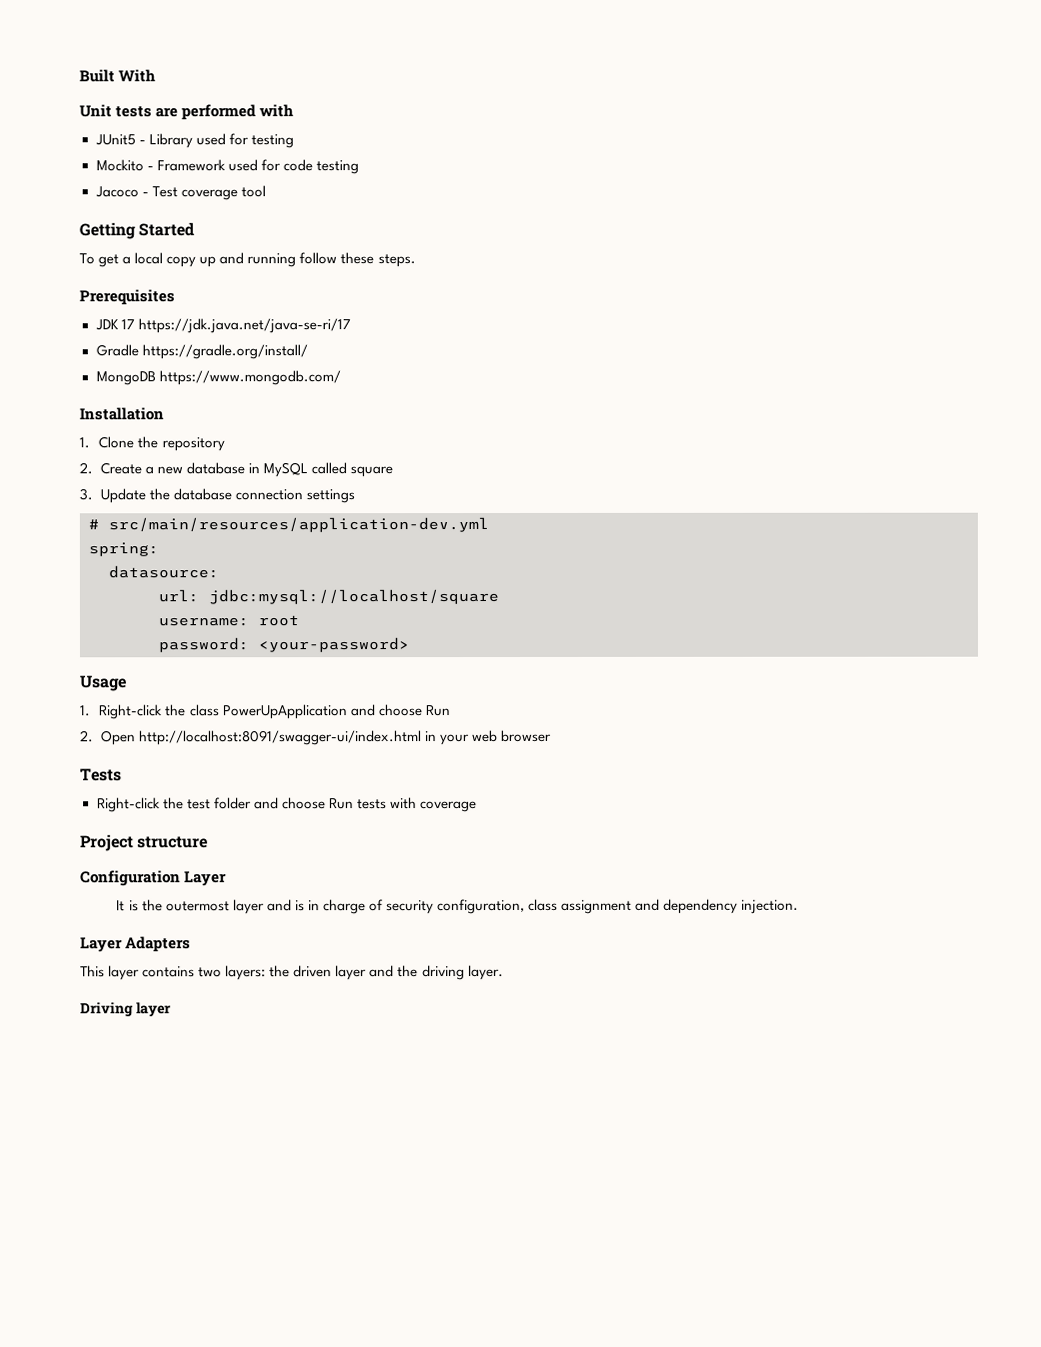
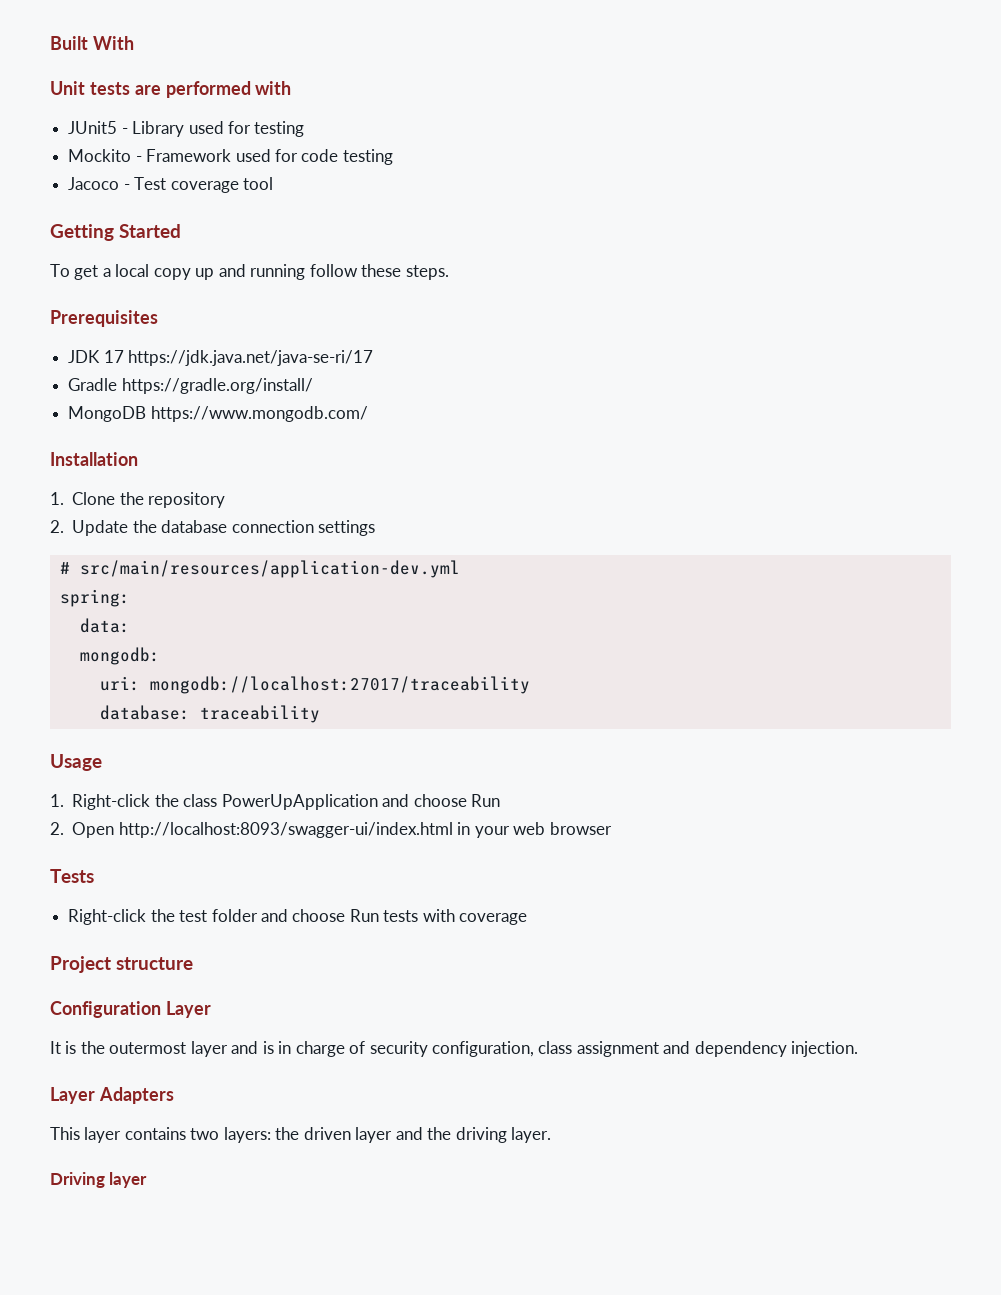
[99,462,393,478] [79,488,93,501] Create a new database in MySQL called square // 3. -> (64, 526) none
[108,565,219,579] [158,589,499,605] [158,615,299,627] [158,637,409,653] datasource: // url: jdbc:mysql://localhost/square // username: root // password: <your-password> -> [79,618,130,633] [79,647,160,665] [99,676,530,694] [99,705,320,723] data: // mongodb: // uri: mongodb://localhost:27017/traceability // database: traceability
[138,730,422,746] http://localhost:8091/swagger-ui/index.html -> [118,822,453,838] http://localhost:8093/swagger-ui/index.html

